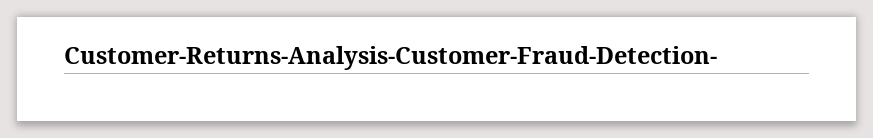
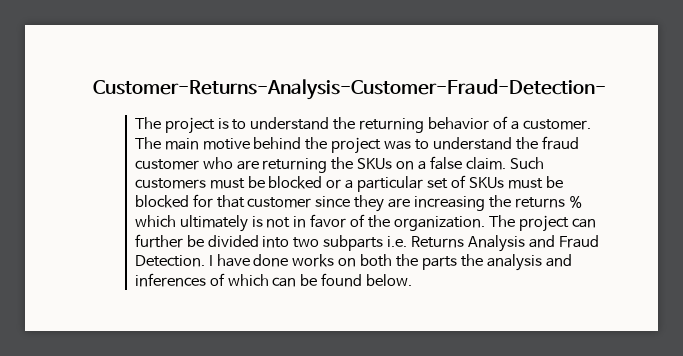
(717, 58) none -> [134,116,591,134] [134,136,579,154] [134,156,544,173] [134,175,563,192] [134,194,582,212] [134,214,596,232] [134,234,599,252] [134,254,572,271] [134,273,413,287] // The project is to understand the returning behavior of a customer. The main motive behind the project was to understand the fraud customer who are returning the SKUs on a false claim. Such customers must be blocked or a particular set of SKUs must be blocked for that customer since they are increasing the returns % which ultimately is not in favor of the organization. The project can further be divided into two subparts i.e. Returns Analysis and Fraud Detection. I have done works on both the parts the analysis and inferences of which can be found below.

